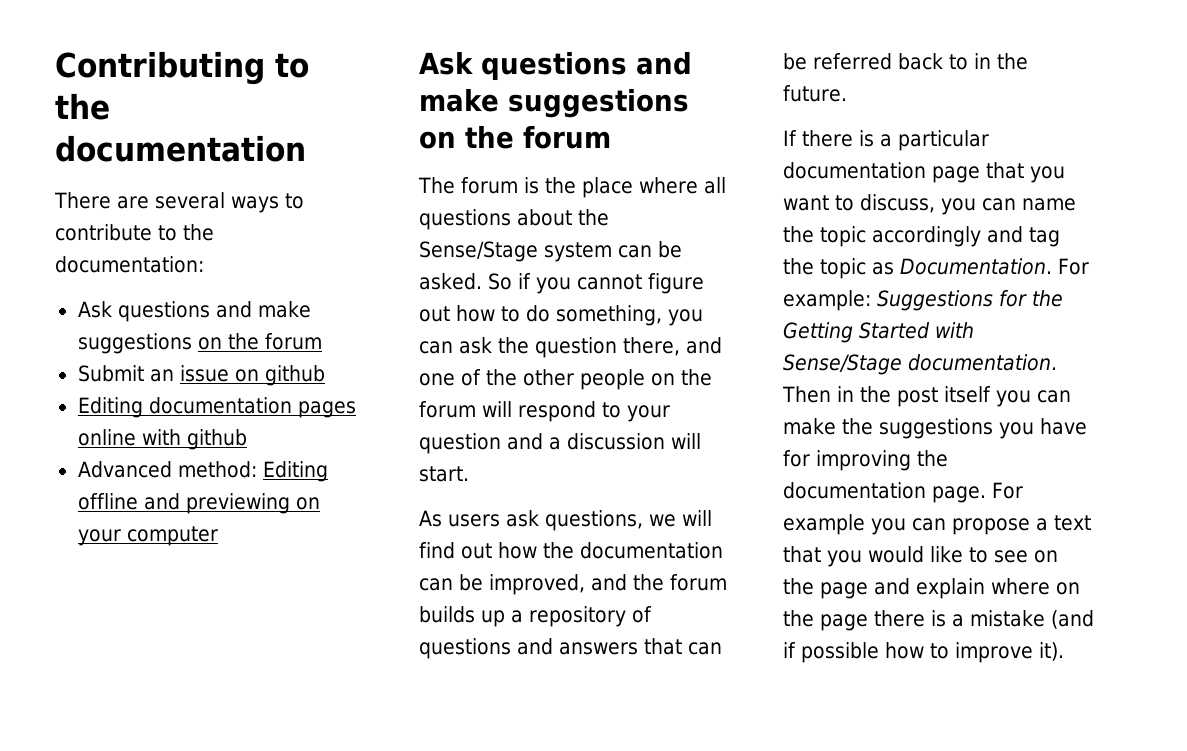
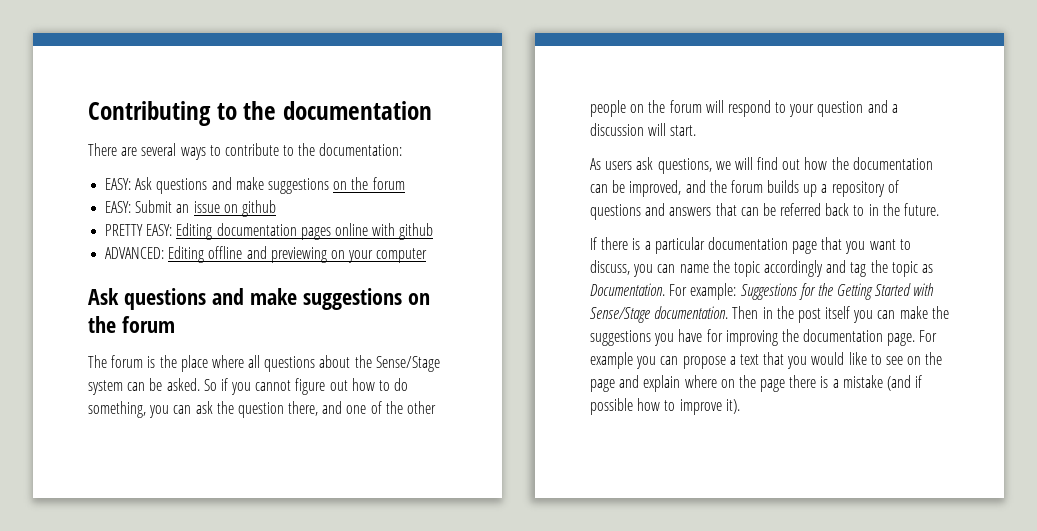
[77,301,311,322] [77,333,322,354] Ask questions and make suggestions on the forum // -> [105,177,405,194] [105,201,132,213] EASY: Ask questions and make suggestions on the forum // EASY:
(325, 375) none -> [105,224,173,236] PRETTY EASY:
[77,461,257,478] Advanced method: -> [105,247,165,259] ADVANCED:

